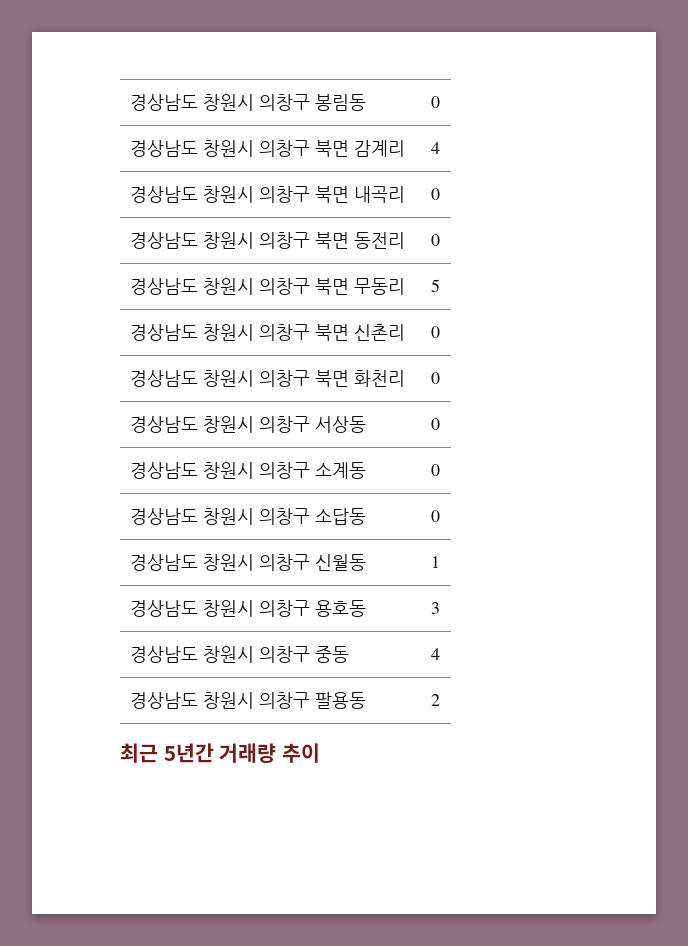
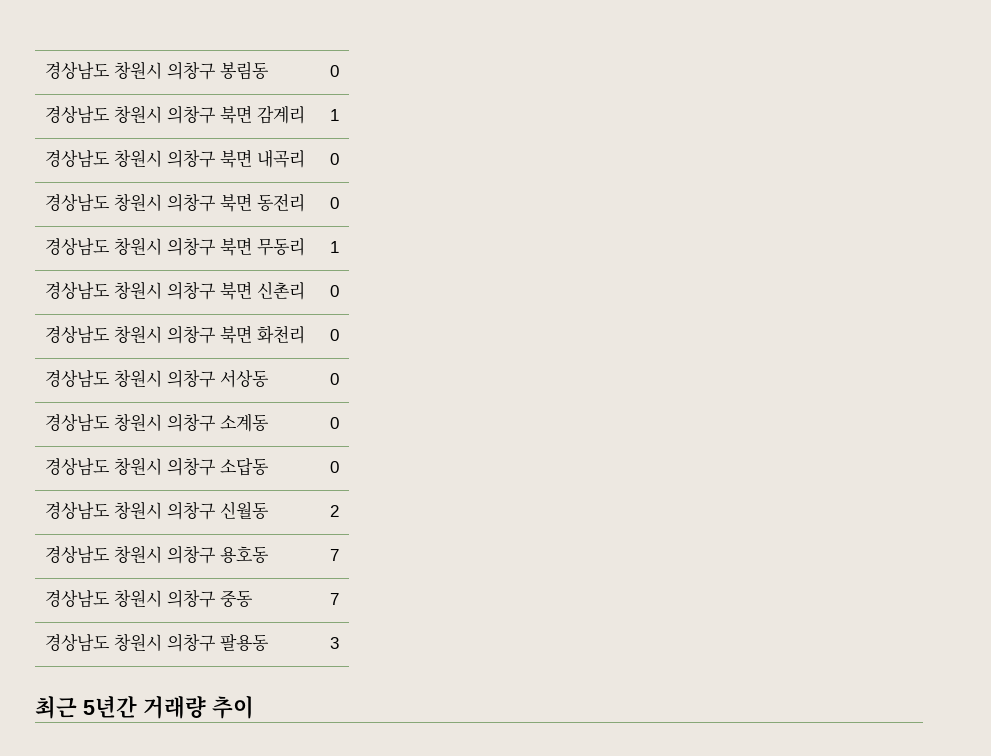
[431,142,440,154] 4 -> [329,109,339,121] 1
[431,279,440,292] 5 -> [329,241,339,253] 1
[431,556,440,568] 1 -> [329,505,339,517] 2
[431,602,440,614] 3 -> [329,549,339,561] 7
[431,648,440,660] 4 -> [329,593,339,605] 7
[431,694,440,706] 2 -> [329,637,339,649] 3

